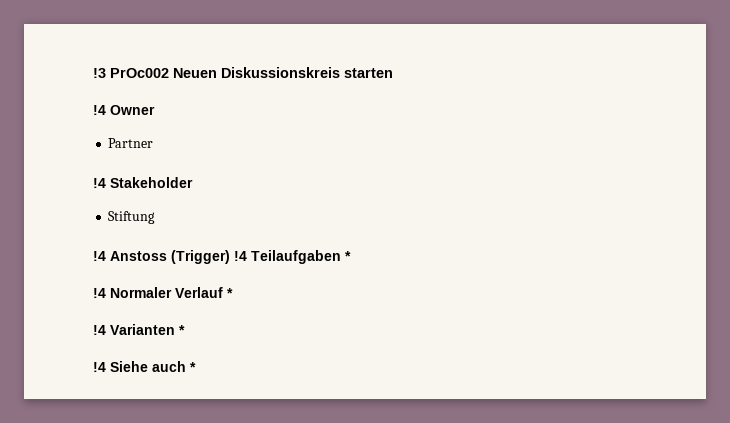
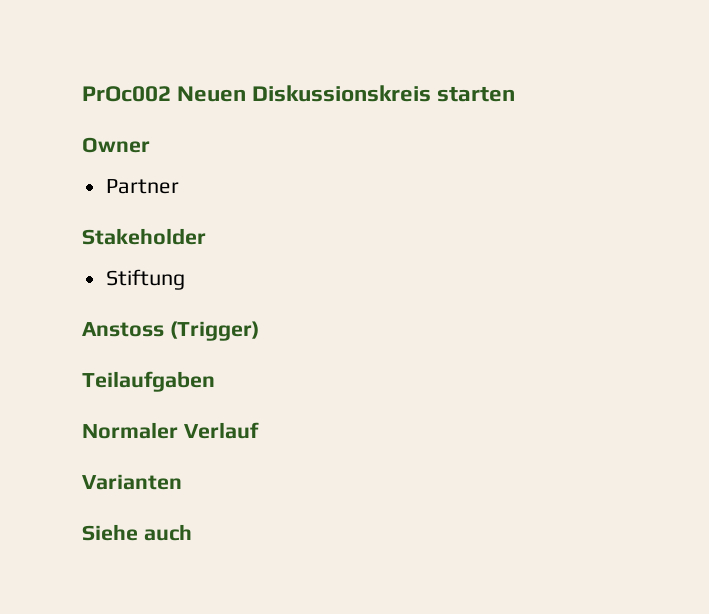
[93,68,106,78] !3 -> (82, 94) none
[93,105,106,115] !4 -> (516, 94) none
[93,178,106,188] !4 -> (179, 186) none
[93,251,106,261] !4 -> (185, 279) none
[234,251,247,261] !4 -> (259, 331) //
[345,251,351,261] [93,288,106,298] * // !4 -> (215, 381) //
[227,288,233,298] [93,325,106,335] * // !4 -> (259, 430) //
[179,325,185,335] [93,362,106,372] * // !4 -> (182, 482) //
[190,362,196,372] * -> (192, 532) none

